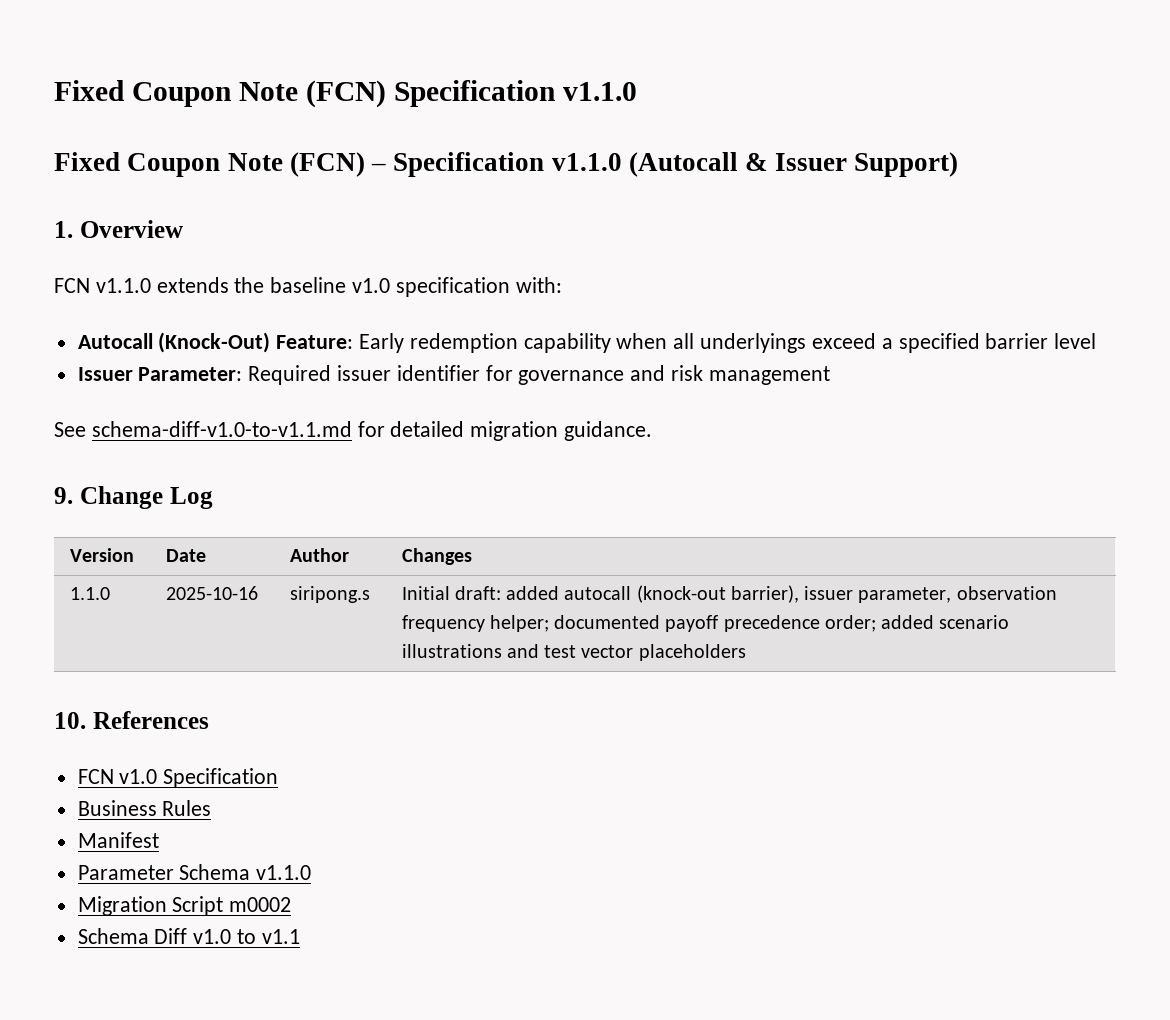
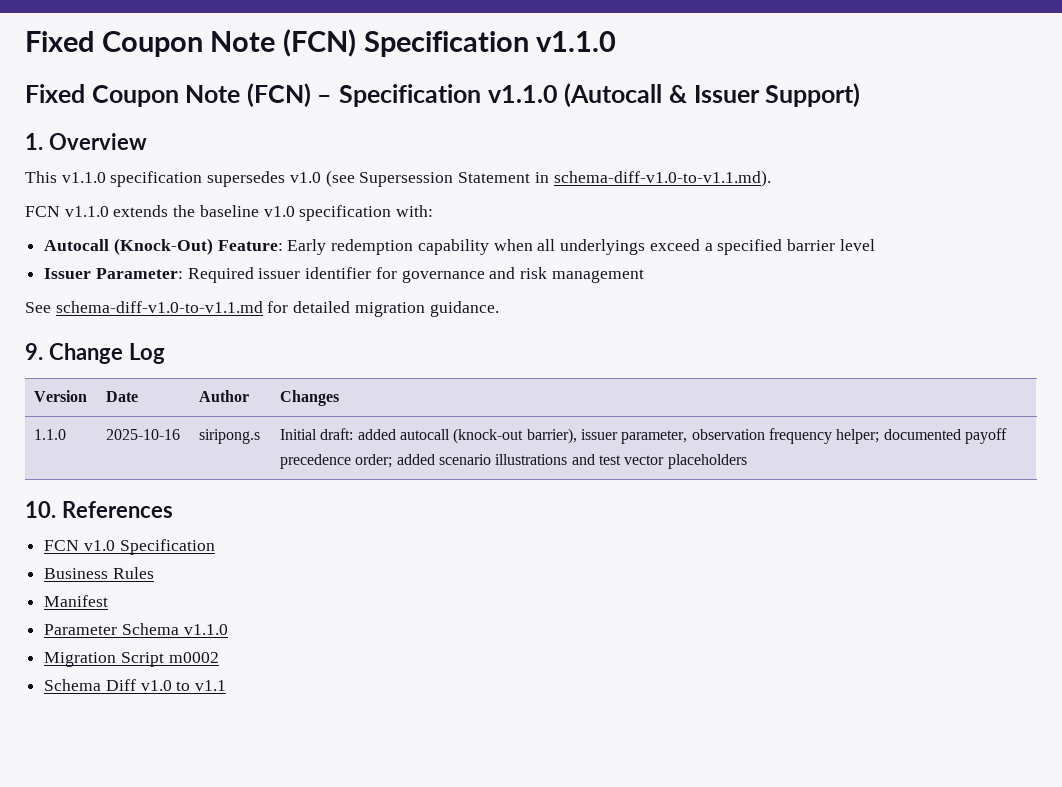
(183, 229) none -> [25,170,771,187] // This v1.1.0 specification supersedes v1.0 (see Supersession Statement in schema-diff-v1.0-to-v1.1.md).

